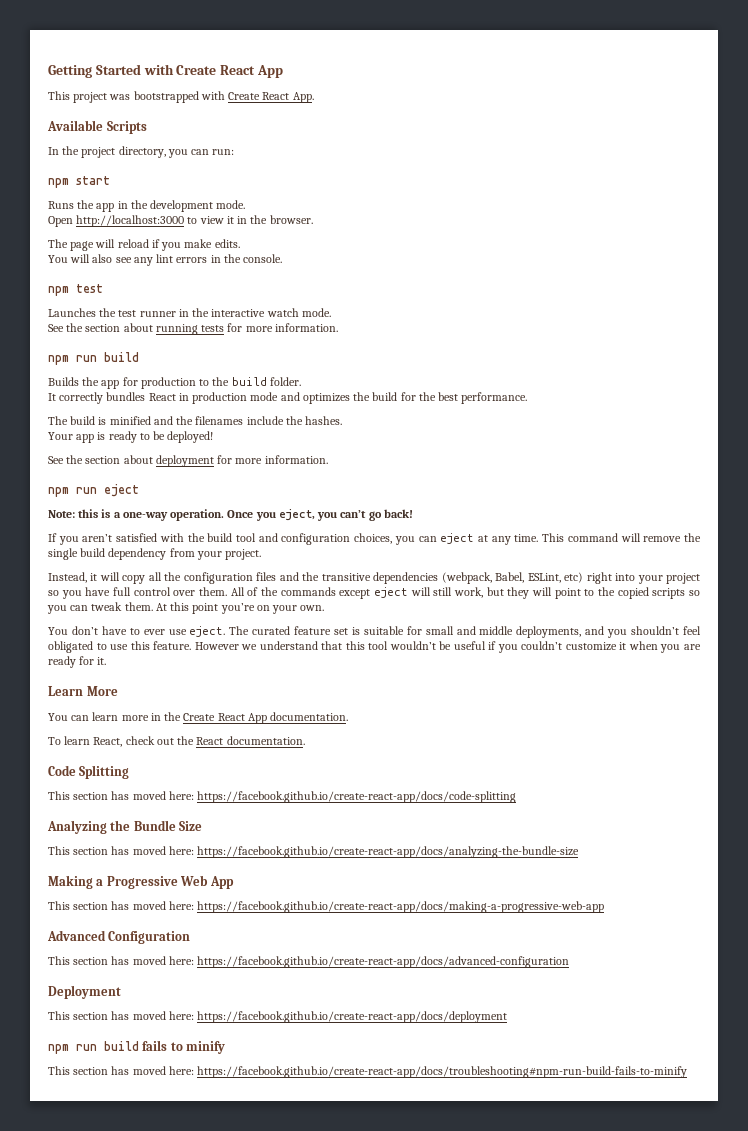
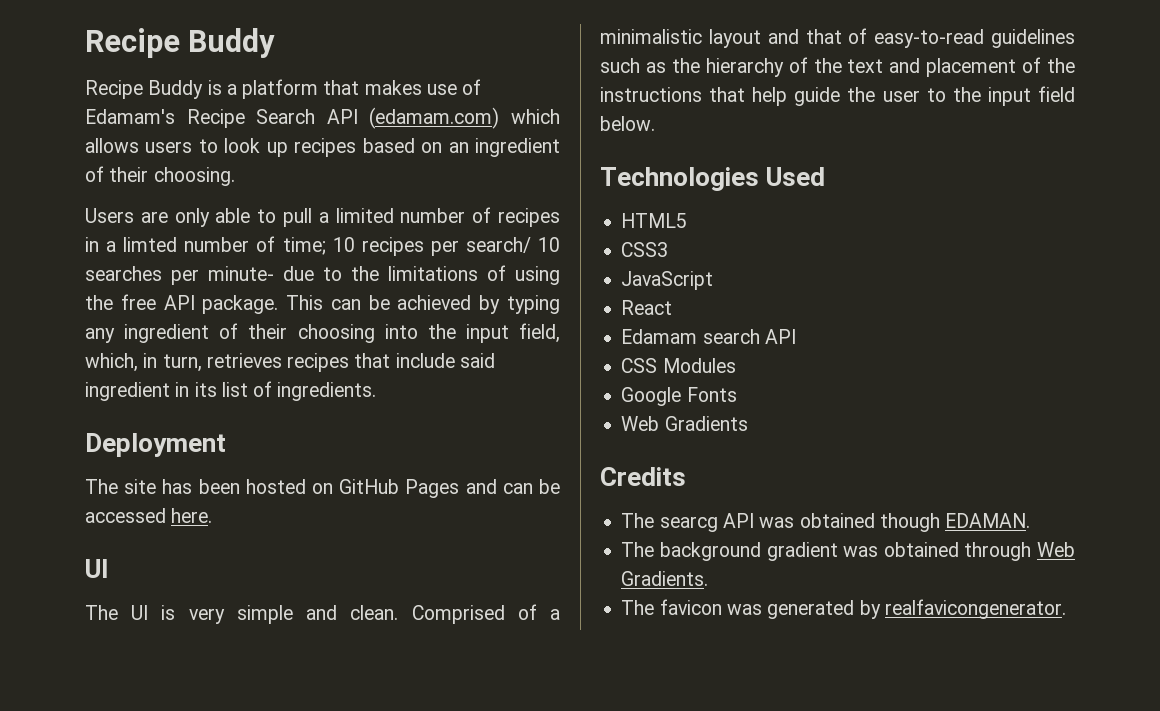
[48,64,283,78] [48,91,314,103] [47,120,147,134] [48,146,235,158] [48,176,110,188] [48,200,246,212] [48,215,313,227] [48,239,240,251] [48,254,283,266] [48,284,103,296] [48,308,331,317] [48,323,338,335] [48,352,139,365] [48,377,301,389] [48,392,528,404] [48,416,343,425] [48,431,214,443] [48,455,328,467] [48,484,139,497] [48,509,413,521] [48,533,701,545] [48,548,262,560] [48,572,701,584] [48,587,700,599] [47,602,325,614] [48,626,702,638] [48,641,701,653] [48,656,107,668] [48,686,118,696] [48,712,349,724] [48,736,305,747] [48,765,130,779] [48,791,517,803] [47,820,203,834] [48,846,580,858] [48,875,234,889] [48,901,605,913] [47,930,191,944] [48,956,570,968] [48,985,121,999] [48,1011,508,1023] [48,1040,226,1054] [48,1066,688,1078] Getting Started with Create React App // This project was bootstrapped with Create React App. // Available Scripts // In the project directory, you can run: // npm start // Runs the app in the development mode. // Open http://localhost:3000 to view it in the browser. // The page will reload if you make edits. // You will also see any lint errors in the console. // npm test // Launches the test runner in the interactive watch mode. // See the section about running tests for more information. // npm run build // Builds the app for production to the build folder. // It correctly bundles React in production mode and optimizes the build for the best performance. // The build is minified and the filenames include the hashes. // Your app is ready to be deployed! // See the section about deployment for more information. // npm run eject // Note: this is a one-way operation. Once you eject, you can’t go back! // If you aren’t satisfied with the build tool and configuration choices, you can eject at any time. This command will remove the single build dependency from your project. // Instead, it will copy all the configuration files and the transitive dependencies (webpack, Babel, ESLint, etc) right into your project so you have full control over them. All of the commands except eject will still work, but they will point to the copied scripts so you can tweak them. At this point you’re on your own. // You don’t have to ever use eject. The curated feature set is suitable for small and middle deployments, and you shouldn’t feel obligated to use this feature. However we understand that this tool wouldn’t be useful if you couldn’t customize it when you are ready for it. // Learn More // You can learn more in the Create React App documentation. // To learn React, check out the React documentation. // Code Splitting // This section has moved here: https://facebook.github.io/create-react-app/docs/code-splitting // Analyzing the Bundle Size // This section has moved here: https://facebook.github.io/create-react-app/docs/analyzing-the-bundle-size // Making a Progressive Web App // This section has moved here: https://facebook.github.io/create-react-app/docs/making-a-progressive-web-app // Advanced Configuration // This section has moved here: https://facebook.github.io/create-react-app/docs/advanced-configuration // Deployment // This section has moved here: https://facebook.github.io/create-react-app/docs/deployment // npm run build fails to minify // This section has moved here: https://facebook.github.io/create-react-app/docs/troubleshooting#npm-run-build-fails-to-minify -> [85,28,276,58] [85,79,482,99] [85,107,560,129] [85,138,561,157] [85,166,235,186] [85,207,560,227] [85,236,561,256] [85,265,560,285] [85,294,560,314] [85,323,560,343] [85,353,495,372] [85,381,377,401] [85,433,226,457] [85,479,560,498] [85,508,213,523] [85,559,109,578] [85,604,560,624] [600,28,1075,48] [600,57,1075,77] [600,86,1075,106] [600,116,655,131] [600,167,826,191] [621,213,688,228] [621,242,669,257] [621,271,714,290] [621,300,673,315] [621,329,796,344] [621,358,736,373] [621,387,737,406] [621,416,748,431] [600,467,686,486] [621,513,1031,532] [621,542,1075,561] [621,571,709,586] [621,599,1066,619] Recipe Buddy // Recipe Buddy is a platform that makes use of Edamam's Recipe Search API (edamam.com) which allows users to look up recipes based on an ingredient of their choosing. // Users are only able to pull a limited number of recipes in a limted number of time; 10 recipes per search/ 10 searches per minute- due to the limitations of using the free API package. This can be achieved by typing any ingredient of their choosing into the input field, which, in turn, retrieves recipes that include said ingredient in its list of ingredients. // Deployment // The site has been hosted on GitHub Pages and can be accessed here. // UI // The UI is very simple and clean. Comprised of a minimalistic layout and that of easy-to-read guidelines such as the hierarchy of the text and placement of the instructions that help guide the user to the input field below. // Technologies Used // HTML5 // CSS3 // JavaScript // React // Edamam search API // CSS Modules // Google Fonts // Web Gradients // Credits // The searcg API was obtained though EDAMAN. // The background gradient was obtained through Web Gradients. // The favicon was generated by realfavicongenerator.

